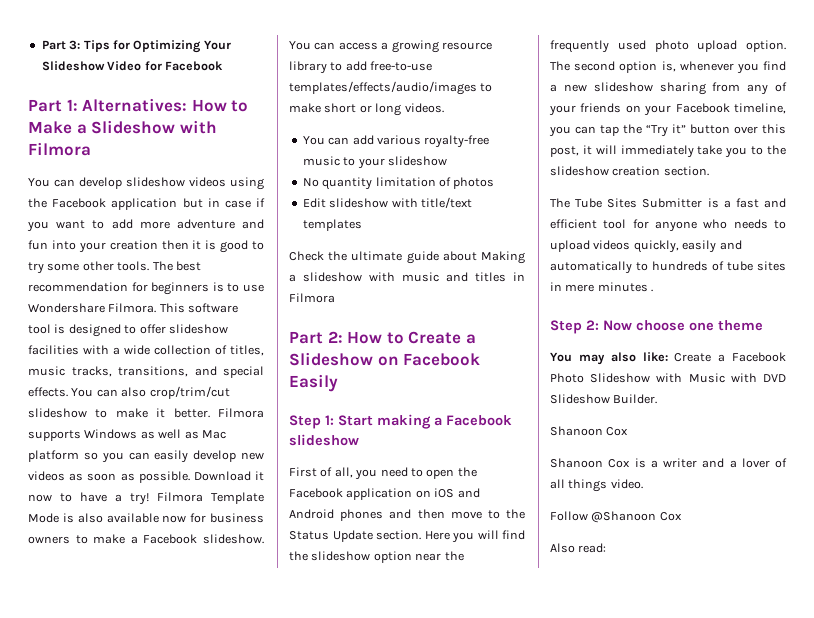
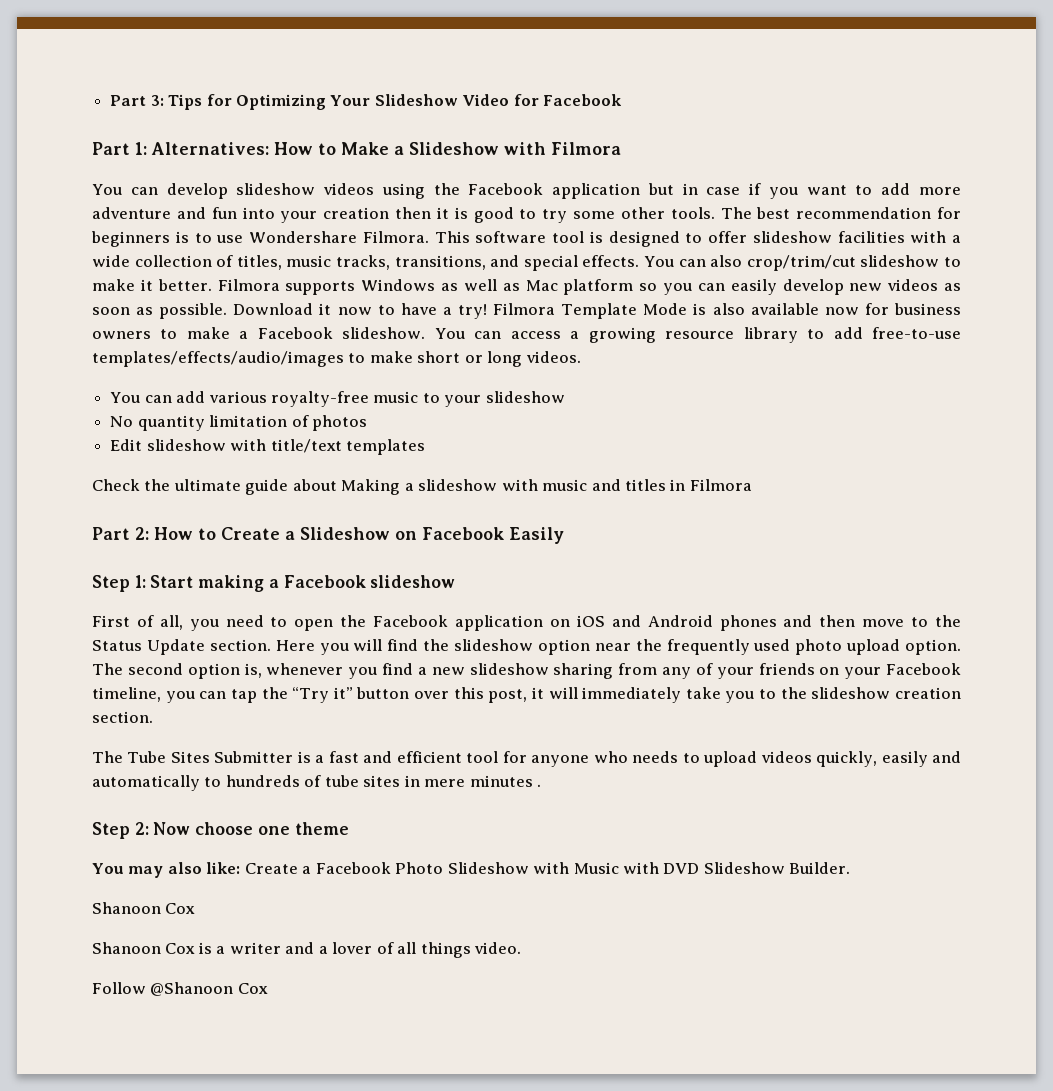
[550,543,607,553] // Also read: -> (268, 988) none

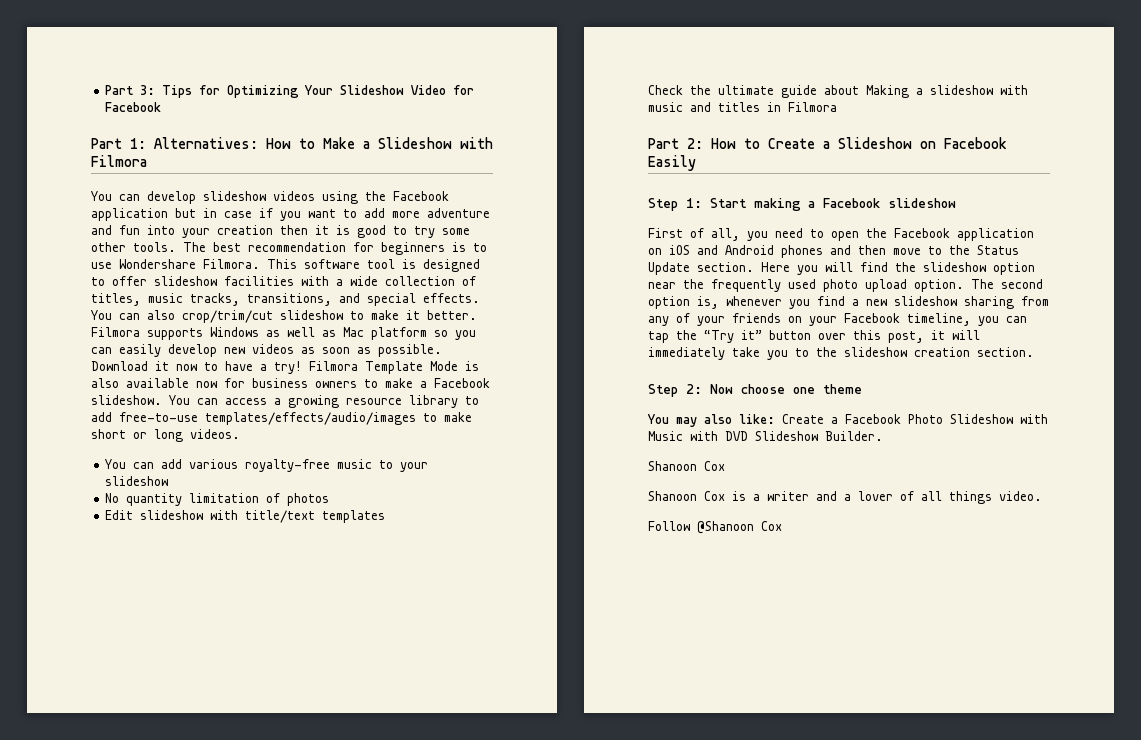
[92,751,962,767] [92,775,542,791] // The Tube Sites Submitter is a fast and efficient tool for anyone who needs to upload videos quickly, easily and automatically to hundreds of tube sites in mere minutes . -> (1034, 352) none

